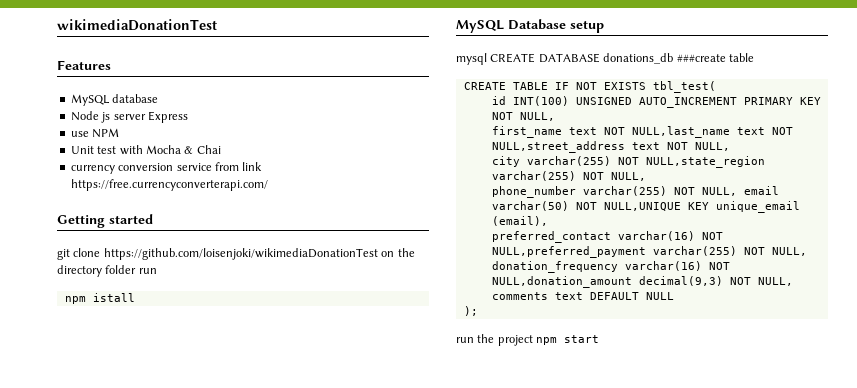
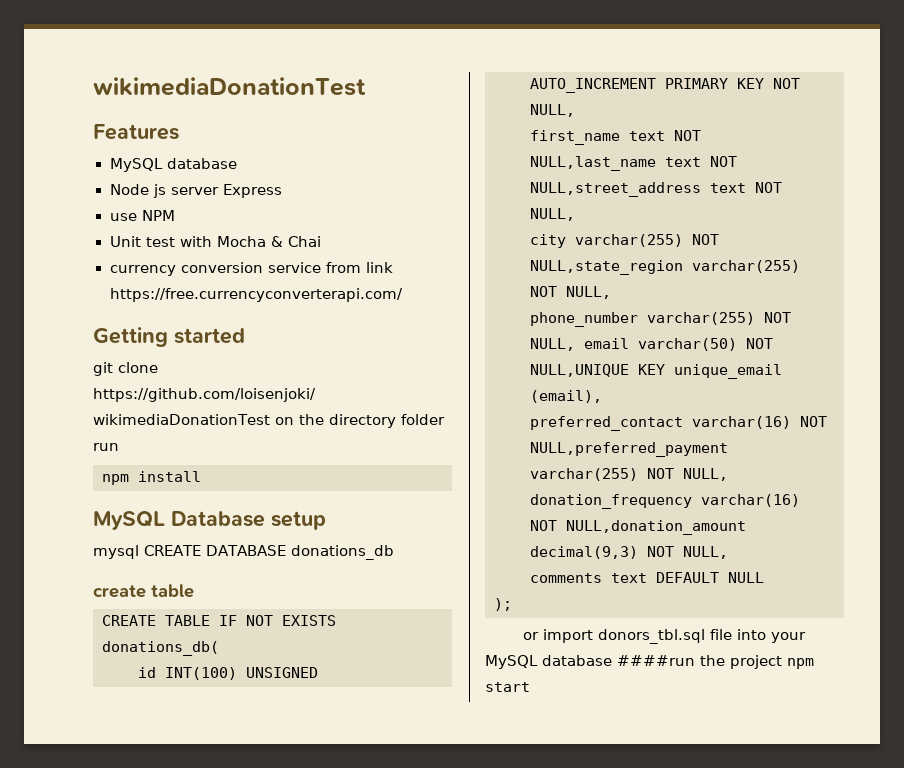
[92,293,135,302] istall -> [138,471,201,482] install
[676,54,726,62] ###create -> [93,585,146,598] // create
[652,81,716,93] tbl_test( -> [102,641,219,656] donations_db(
[456,337,474,343] run -> [522,629,806,644] [485,655,695,669] or import donors_tbl.sql file into your MySQL database ####run

